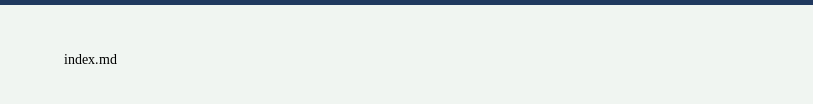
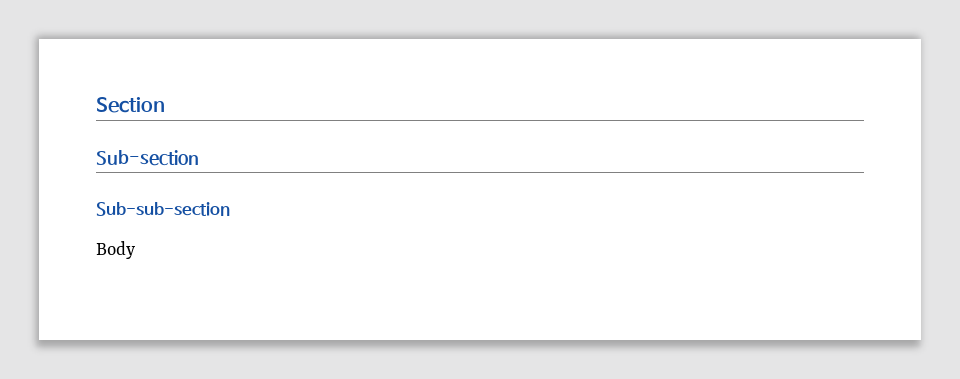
[64,54,117,64] index.md -> [96,97,165,113] [96,150,199,166] [96,202,230,216] [96,241,135,259] Section // Sub-section // Sub-sub-section // Body

